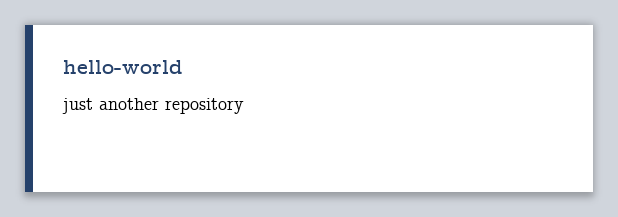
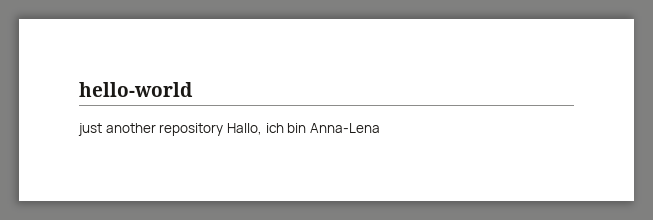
(244, 106) none -> [226,123,380,135] Hallo, ich bin Anna-Lena

